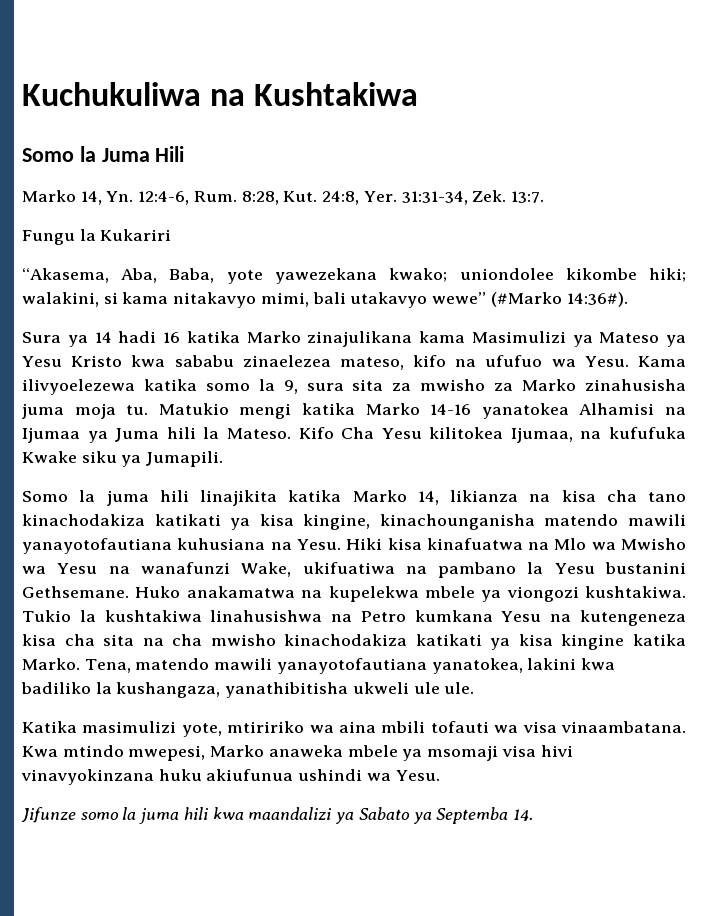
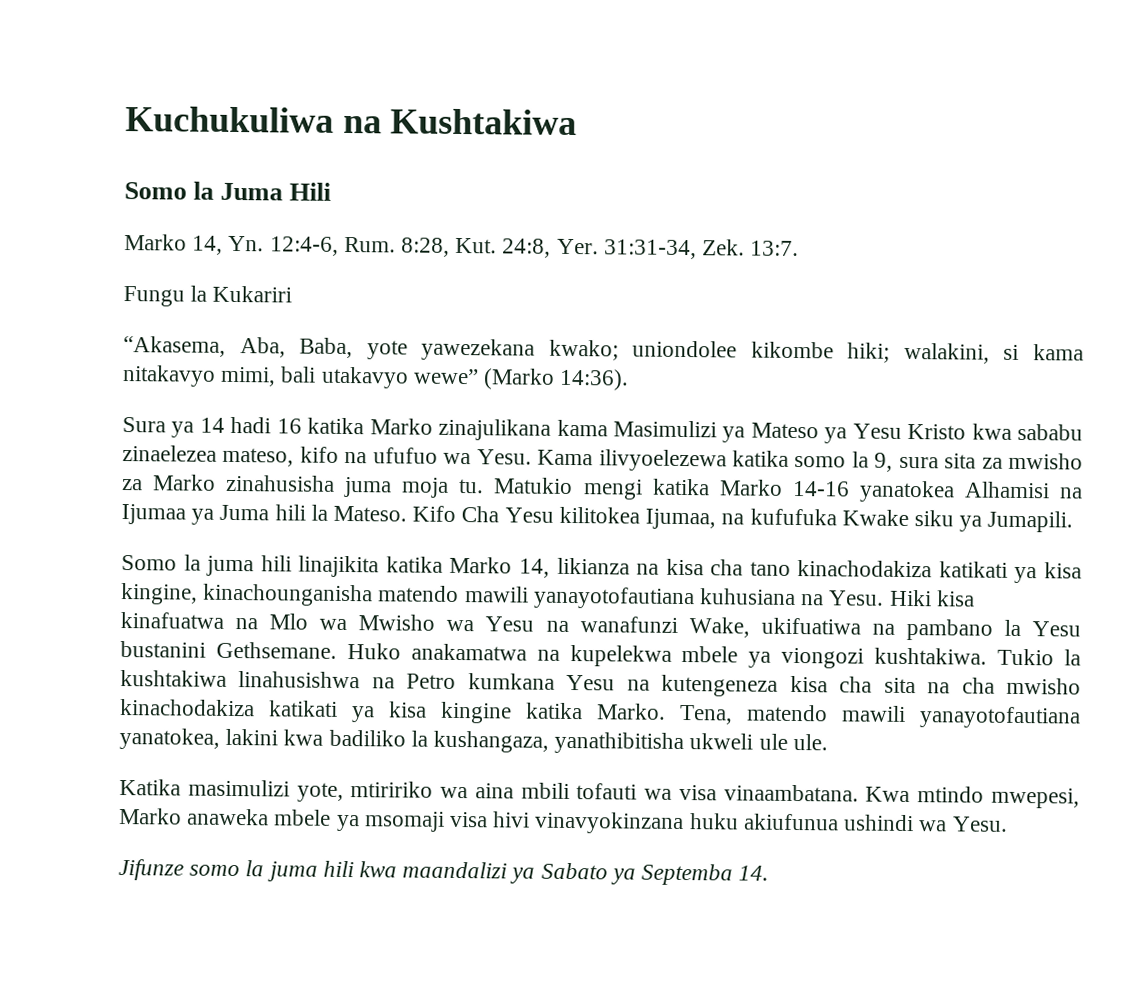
[490,292,628,307] (#Marko 14:36#). -> [483,368,630,391] (Marko 14:36).

